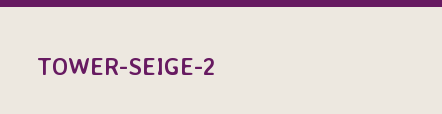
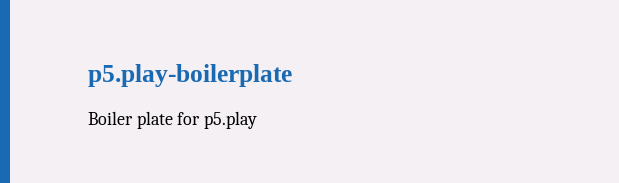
[37,58,215,75] TOWER-SEIGE-2 -> [88,64,292,87] [88,111,258,129] p5.play-boilerplate // Boiler plate for p5.play

